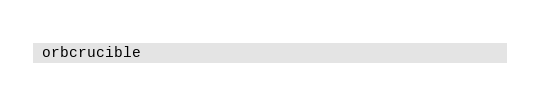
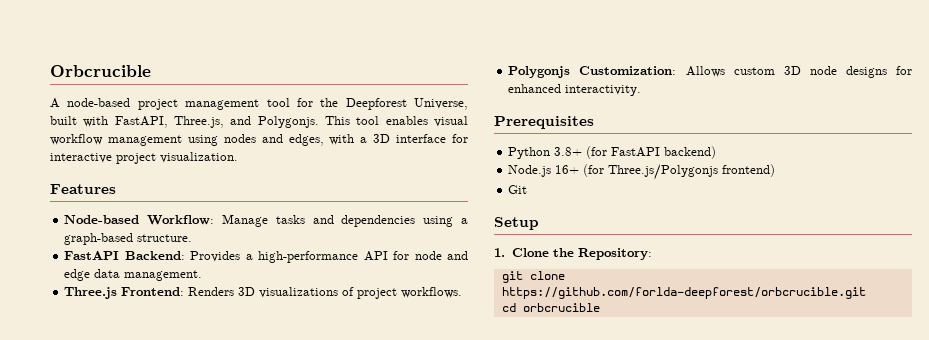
(41, 51) none -> [50,65,151,77] [50,98,468,110] [50,116,468,128] [50,134,468,146] [50,152,238,164] [50,184,116,194] [64,214,468,227] [64,233,193,245] [64,251,468,263] [64,269,203,281] [64,287,463,299] [508,66,912,78] [508,84,642,96] [494,116,594,129] [508,146,717,159] [508,164,776,180] [508,185,528,194] [494,217,539,230] [494,248,652,260] [501,271,565,283] [501,287,866,299] [501,303,516,312] Orbcrucible // A node-based project management tool for the Deepforest Universe, built with FastAPI, Three.js, and Polygonjs. This tool enables visual workflow management using nodes and edges, with a 3D interface for interactive project visualization. // Features // Node-based Workflow: Manage tasks and dependencies using a graph-based structure. // FastAPI Backend: Provides a high-performance API for node and edge data management. // Three.js Frontend: Renders 3D visualizations of project workflows. // Polygonjs Customization: Allows custom 3D node designs for enhanced interactivity. // Prerequisites // Python 3.8+ (for FastAPI backend) // Node.js 16+ (for Three.js/Polygonjs frontend) // Git // Setup // 1. Clone the Repository: // git clone https://github.com/forlda-deepforest/orbcrucible.git // cd

